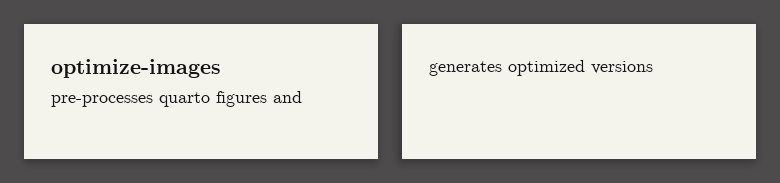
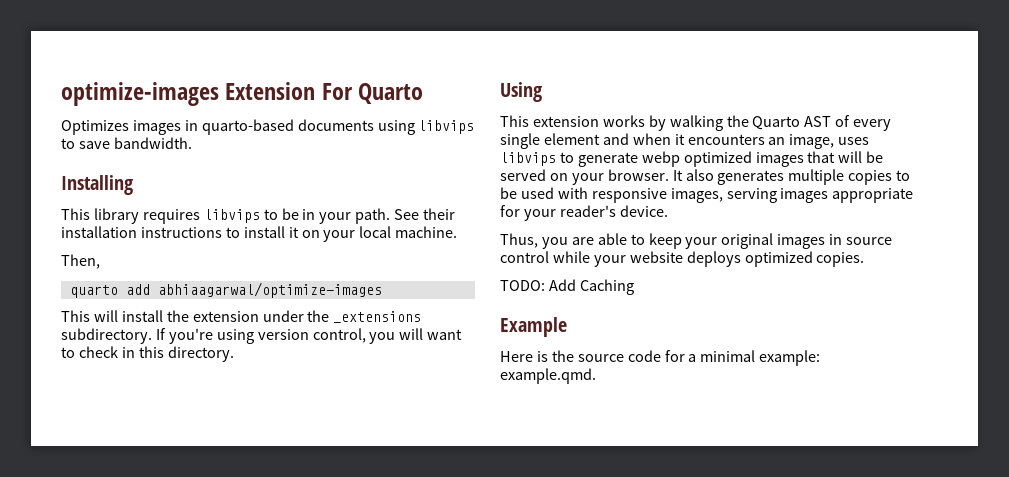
[51,91,302,107] [429,60,653,76] // pre-processes quarto figures and generates optimized versions -> [225,82,424,104] [61,119,475,135] [61,137,192,149] [61,175,133,195] [61,208,456,224] [61,226,458,242] [61,254,100,269] [69,282,382,298] [61,310,422,323] [61,328,463,344] [61,346,234,362] [500,82,542,102] [500,115,892,131] [500,133,870,149] [500,151,884,167] [500,169,911,185] [500,187,914,203] [500,205,668,221] [500,233,893,249] [500,251,865,267] [500,279,634,295] [500,317,567,337] [500,350,821,366] [500,368,596,384] Extension For Quarto // Optimizes images in quarto-based documents using libvips to save bandwidth. // Installing // This library requires libvips to be in your path. See their installation instructions to install it on your local machine. // Then, // quarto add abhiaagarwal/optimize-images // This will install the extension under the _extensions subdirectory. If you're using version control, you will want to check in this directory. // Using // This extension works by walking the Quarto AST of every single element and when it encounters an image, uses libvips to generate webp optimized images that will be served on your browser. It also generates multiple copies to be used with responsive images, serving images appropriate for your reader's device. // Thus, you are able to keep your original images in source control while your website deploys optimized copies. // TODO: Add Caching // Example // Here is the source code for a minimal example: example.qmd.

